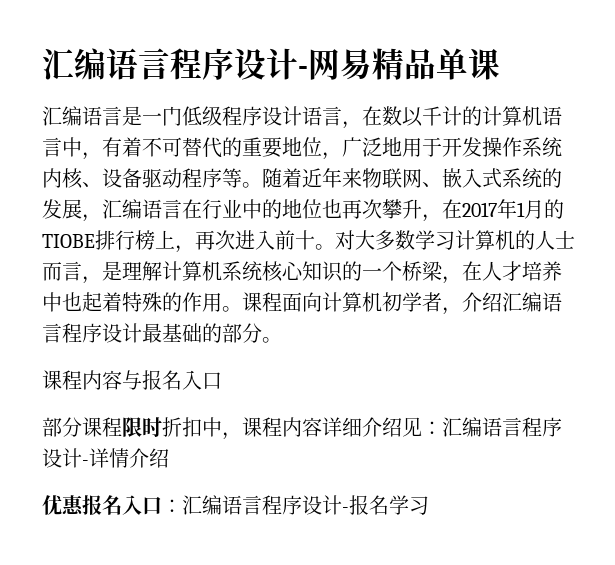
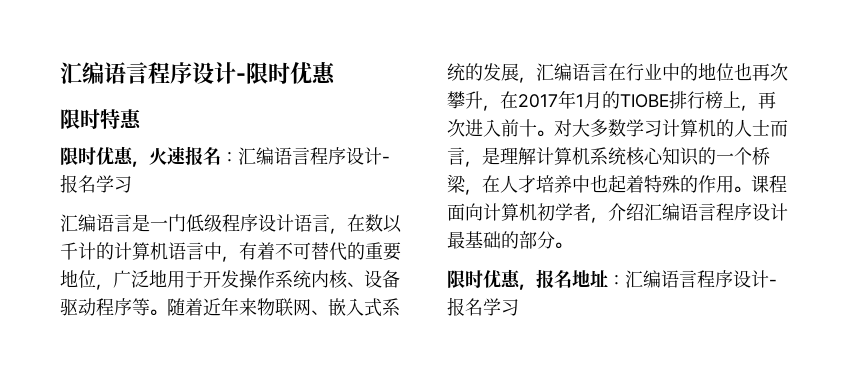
[42,48,500,80] 汇编语言程序设计-网易精品单课 -> [60,61,336,84] [60,109,142,130] [60,146,390,167] [60,174,132,193] 汇编语言程序设计-限时优惠 // 限时特惠 // 限时优惠，火速报名：汇编语言程序设计-报名学习
[42,370,222,390] [42,417,562,440] [42,448,169,468] [42,495,162,516] 课程内容与报名入口 // 部分课程限时折扣中，课程内容详细介绍见：汇编语言程序设计-详情介绍 // 优惠报名入口 -> [447,269,608,290] 限时优惠，报名地址

